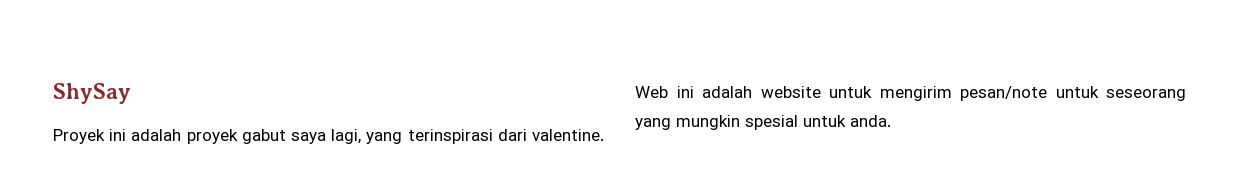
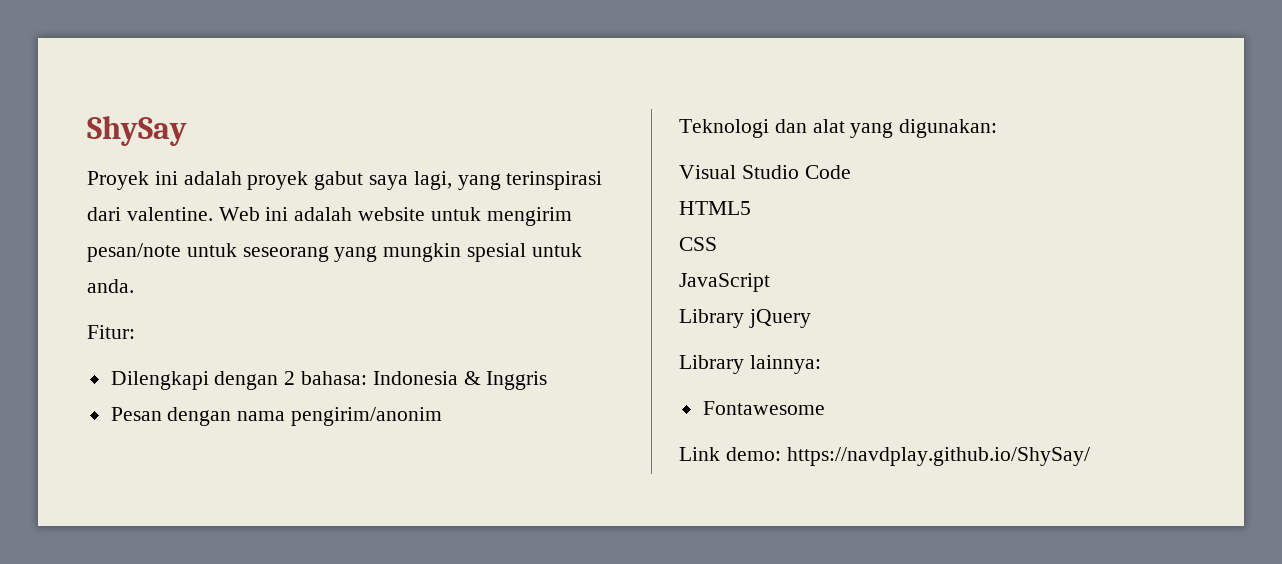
(891, 121) none -> [87,325,135,339] [110,371,548,390] [110,407,443,426] [679,119,998,138] [679,165,851,179] [679,201,751,215] [679,237,717,251] [679,273,770,292] [679,309,811,328] [679,355,821,374] [702,401,825,415] [679,447,1090,466] // Fitur: // Dilengkapi dengan 2 bahasa: Indonesia & Inggris // Pesan dengan nama pengirim/anonim // Teknologi dan alat yang digunakan: // Visual Studio Code // HTML5 // CSS // JavaScript // Library jQuery // Library lainnya: // Fontawesome // Link demo: https://navdplay.github.io/ShySay/

